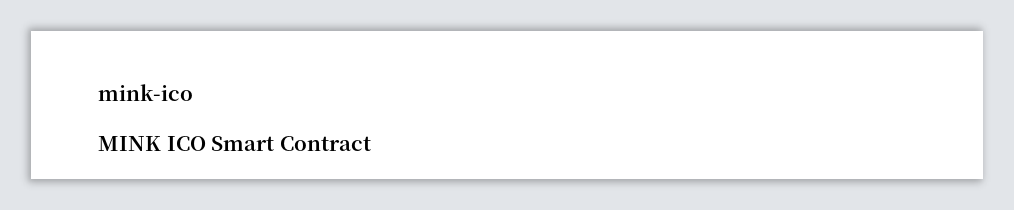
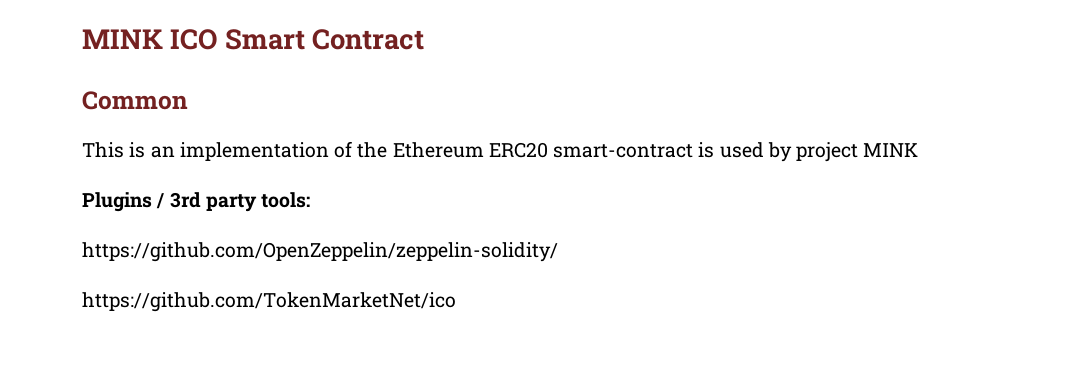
[98,84,193,101] mink-ico // -> (82, 39) none
(371, 143) none -> [82,91,188,110] [82,141,919,162] [82,192,311,212] [82,242,558,262] [82,292,456,312] // Common // This is an implementation of the Ethereum ERC20 smart-contract is used by project MINK // Plugins / 3rd party tools: // https://github.com/OpenZeppelin/zeppelin-solidity/ // https://github.com/TokenMarketNet/ico

